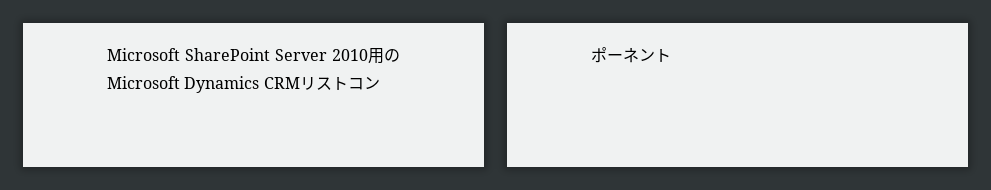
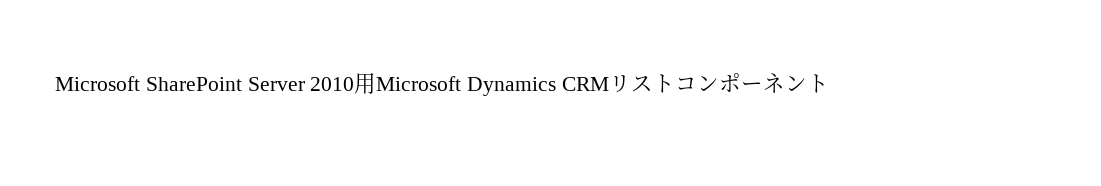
[384,49,400,62] の -> (377, 83) none

